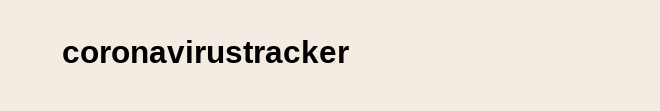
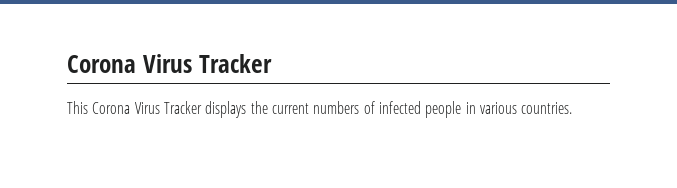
[62,40,349,63] coronavirustracker -> [67,54,272,73] [67,101,573,118] Corona Virus Tracker // This Corona Virus Tracker displays the current numbers of infected people in various countries.

